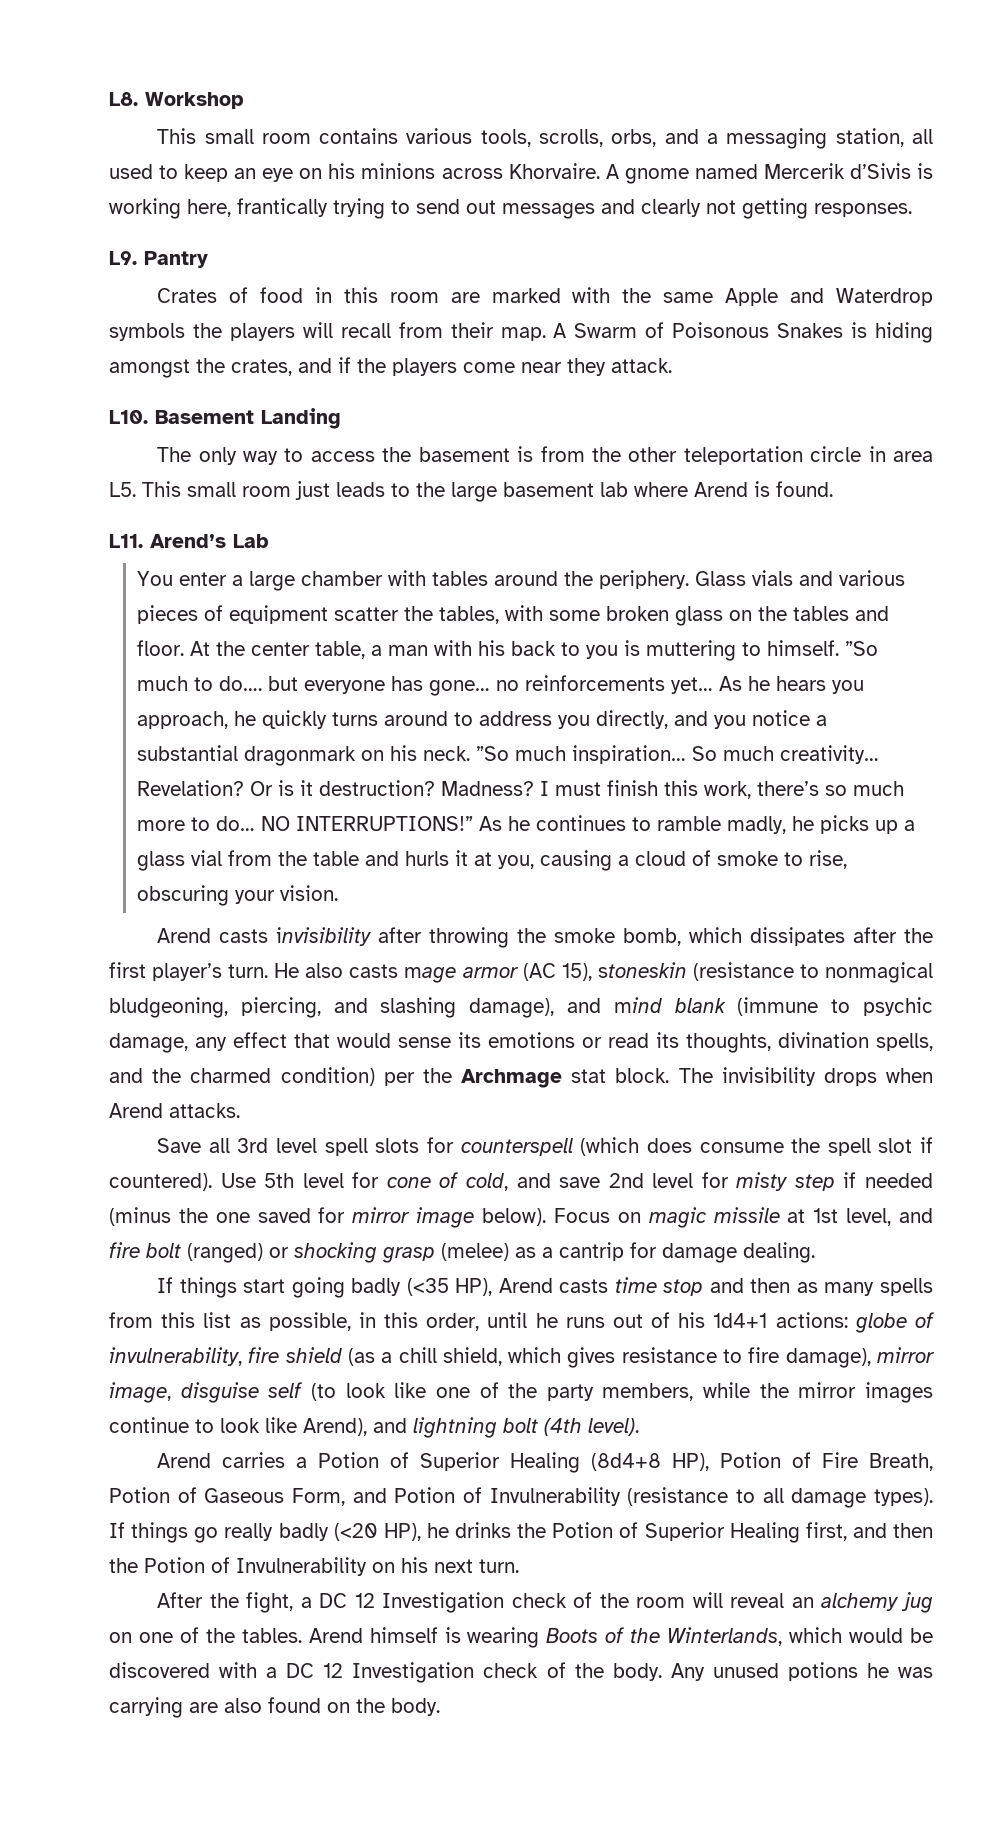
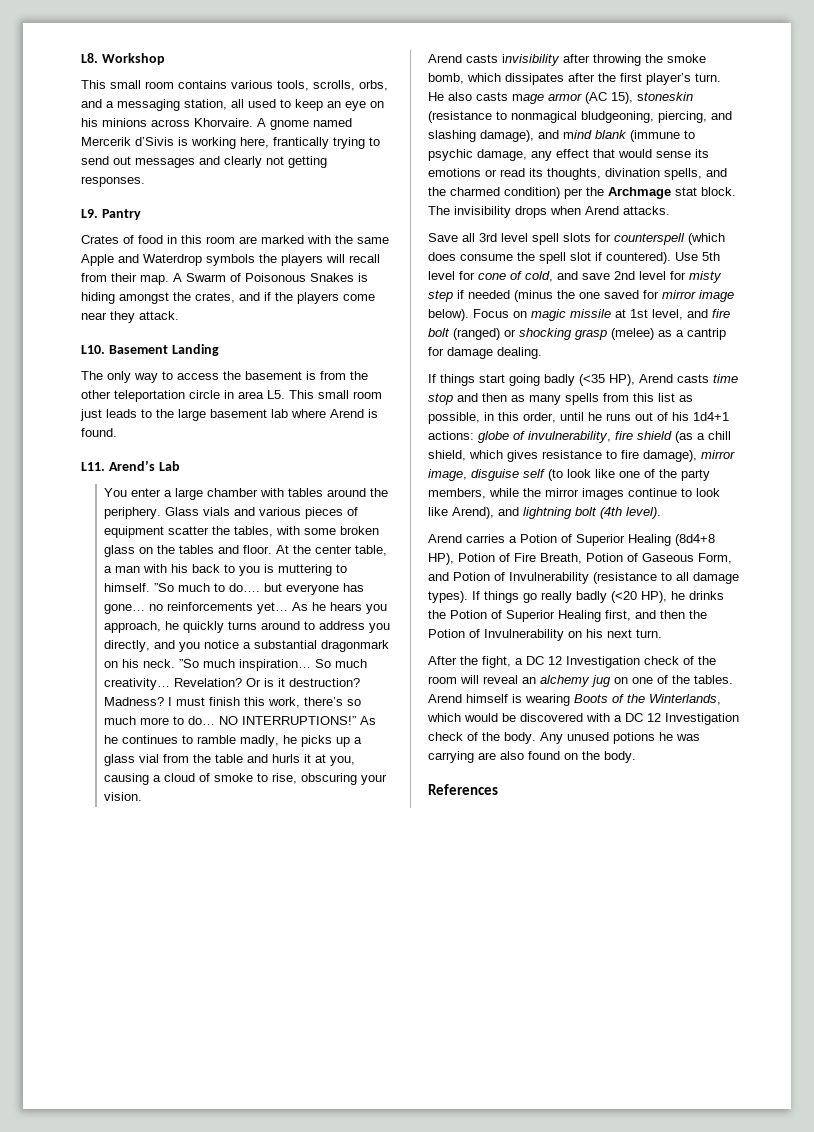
(440, 1707) none -> [428,784,498,795] // References

